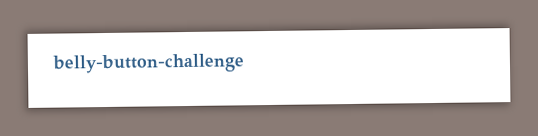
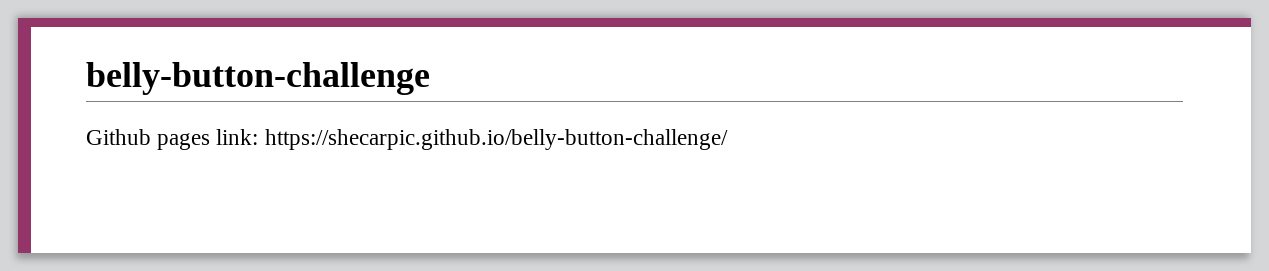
(245, 63) none -> [86,129,728,150] // Github pages link: https://shecarpic.github.io/belly-button-challenge/

